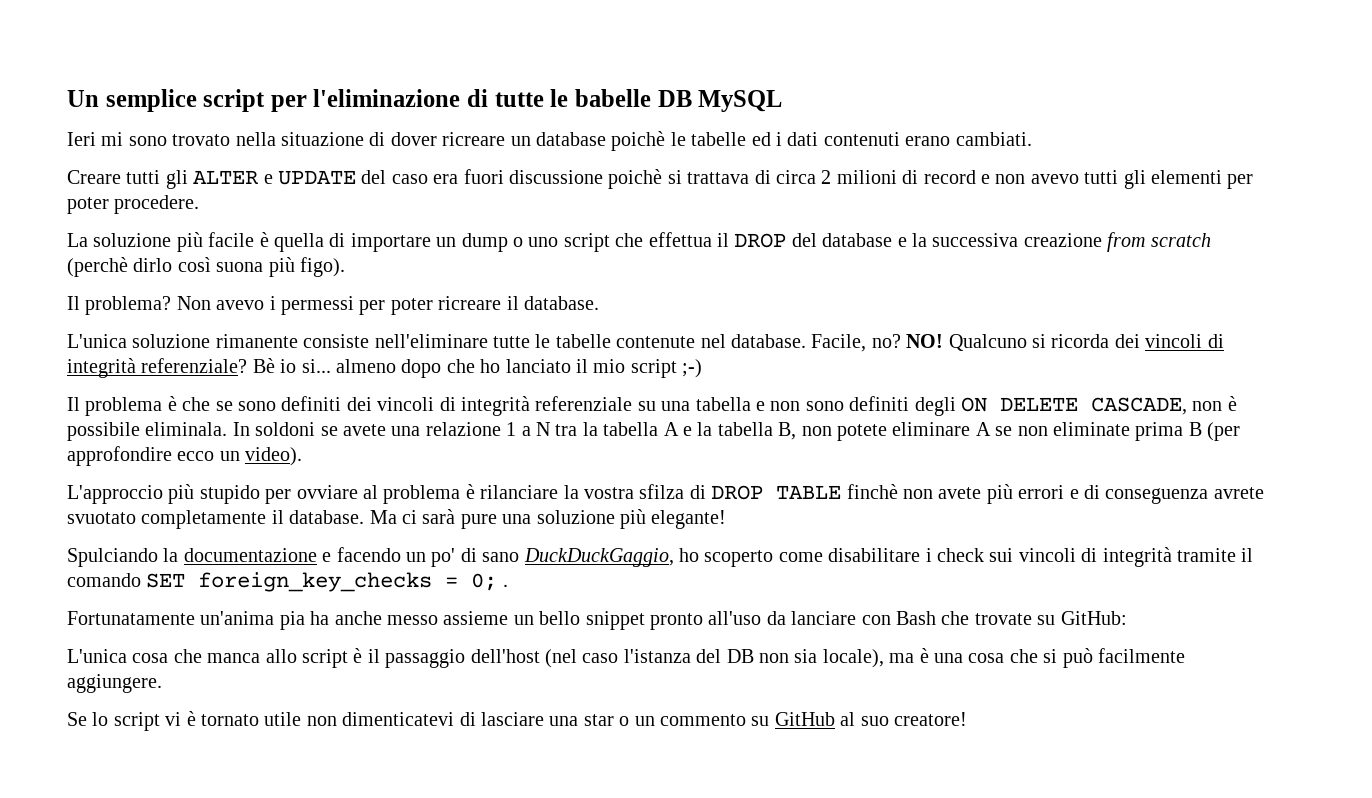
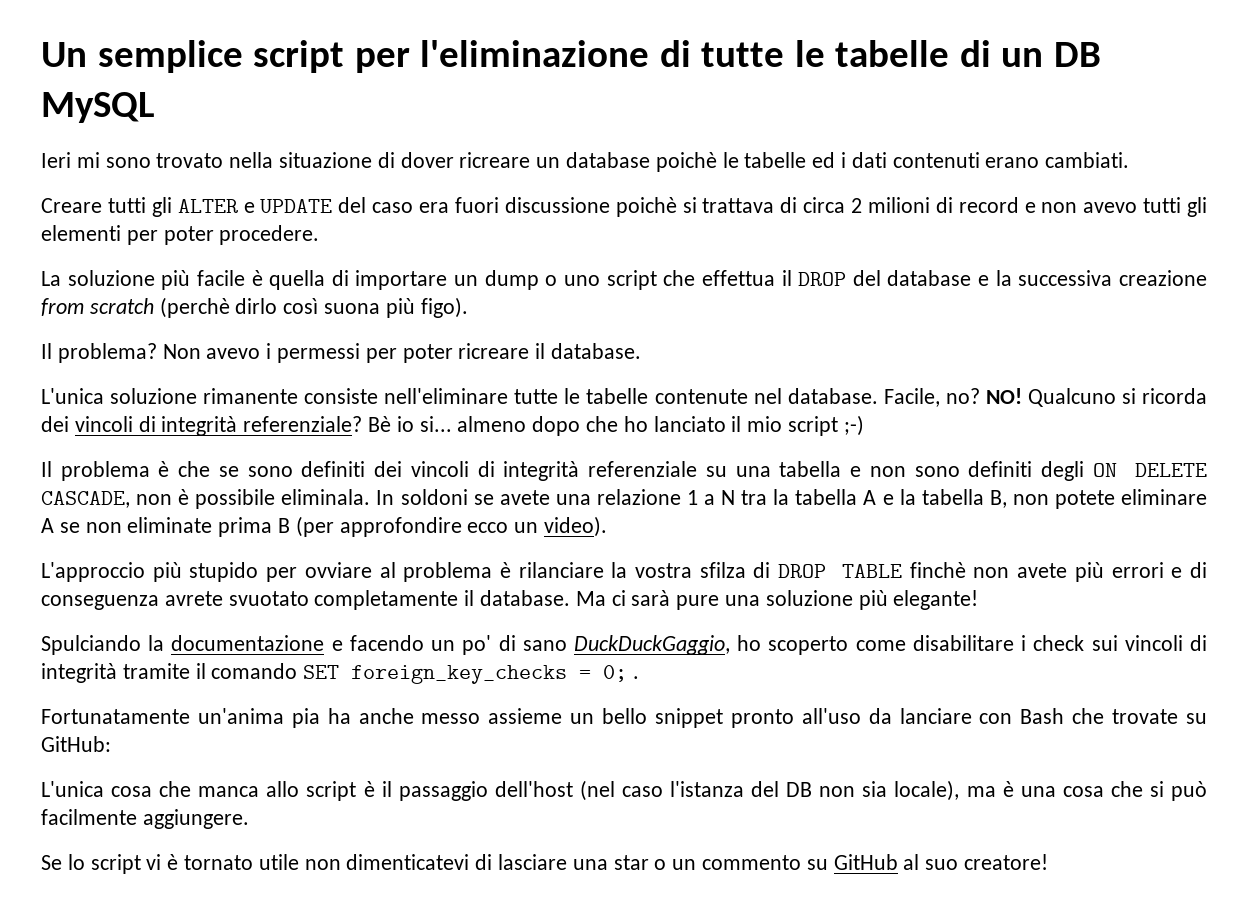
[574,89,651,107] babelle -> [835,40,1044,67] tabelle di un

